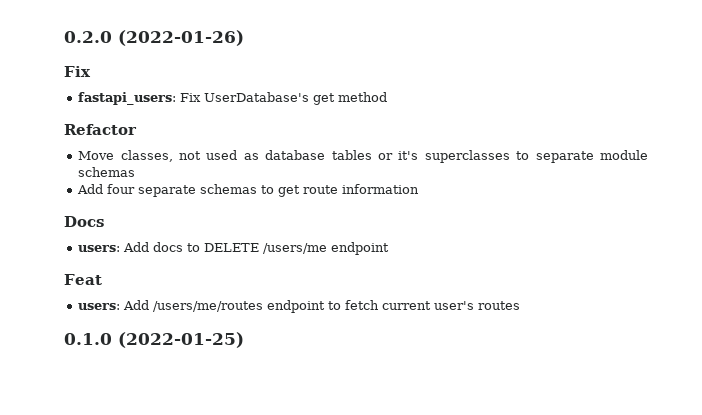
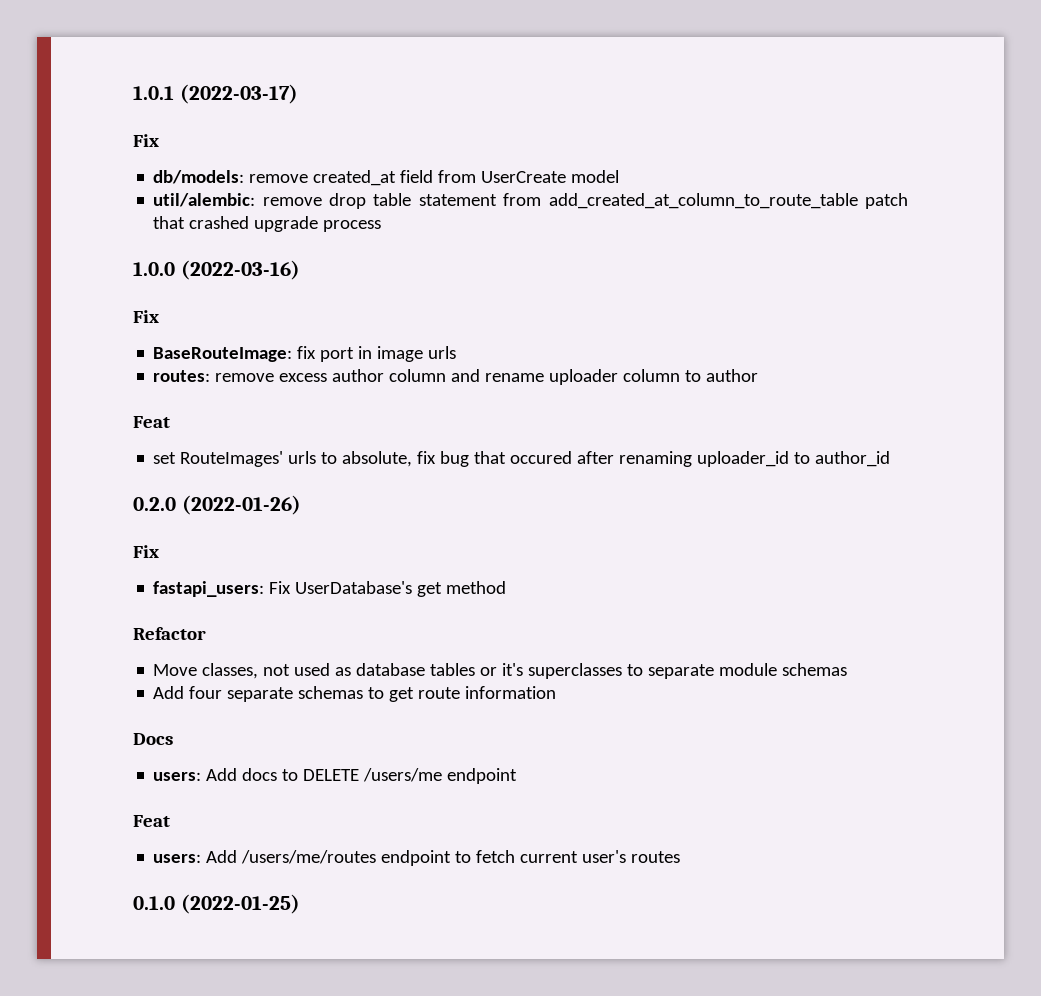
(64, 37) none -> [133,84,298,104] [133,134,159,147] [153,170,620,186] [153,193,908,209] [153,216,382,232] [133,260,300,280] [133,310,159,323] [153,346,457,362] [153,369,759,385] [133,416,170,428] [153,451,891,467] 1.0.1 (2022-03-17) // Fix // db/models: remove created_at field from UserCreate model // util/alembic: remove drop table statement from add_created_at_column_to_route_table patch that crashed upgrade process // 1.0.0 (2022-03-16) // Fix // BaseRouteImage: fix port in image urls // routes: remove excess author column and rename uploader column to author // Feat // set RouteImages' urls to absolute, fix bug that occured after renaming uploader_id to author_id //

